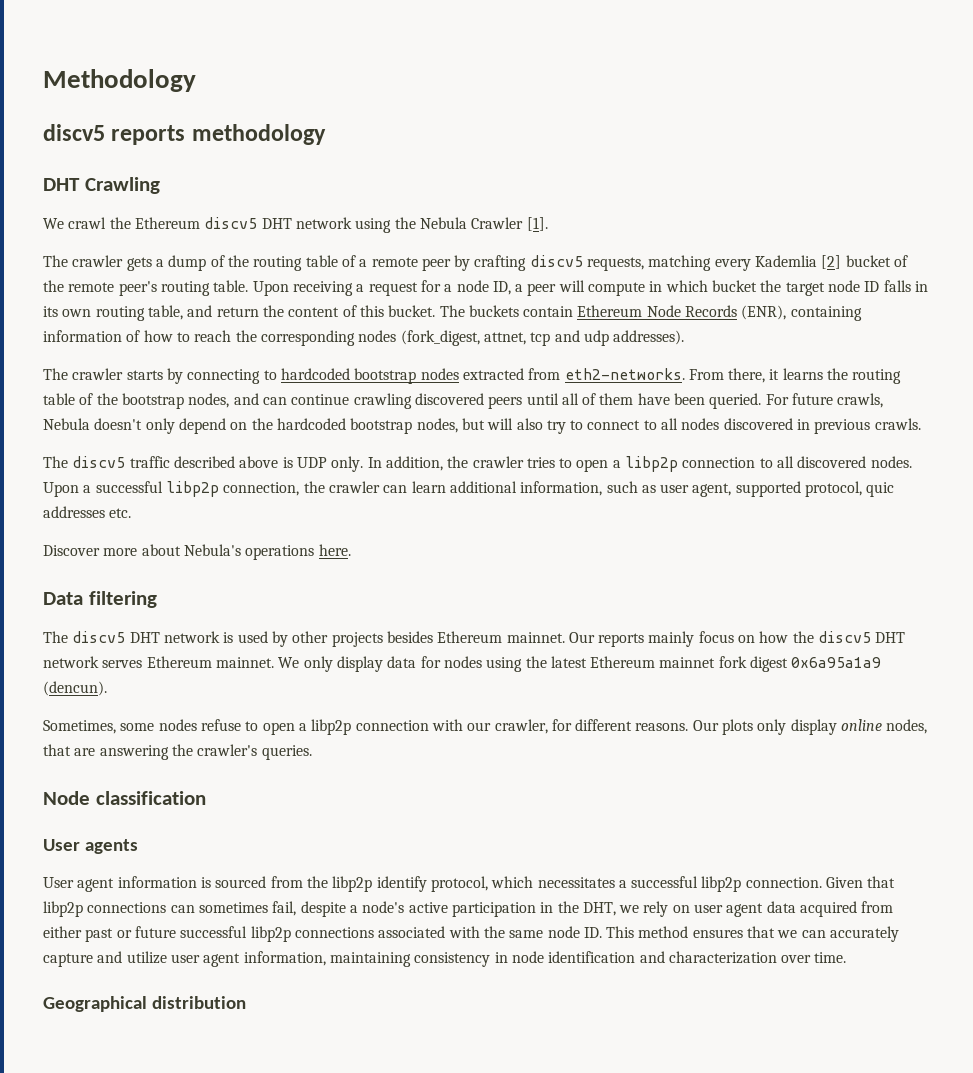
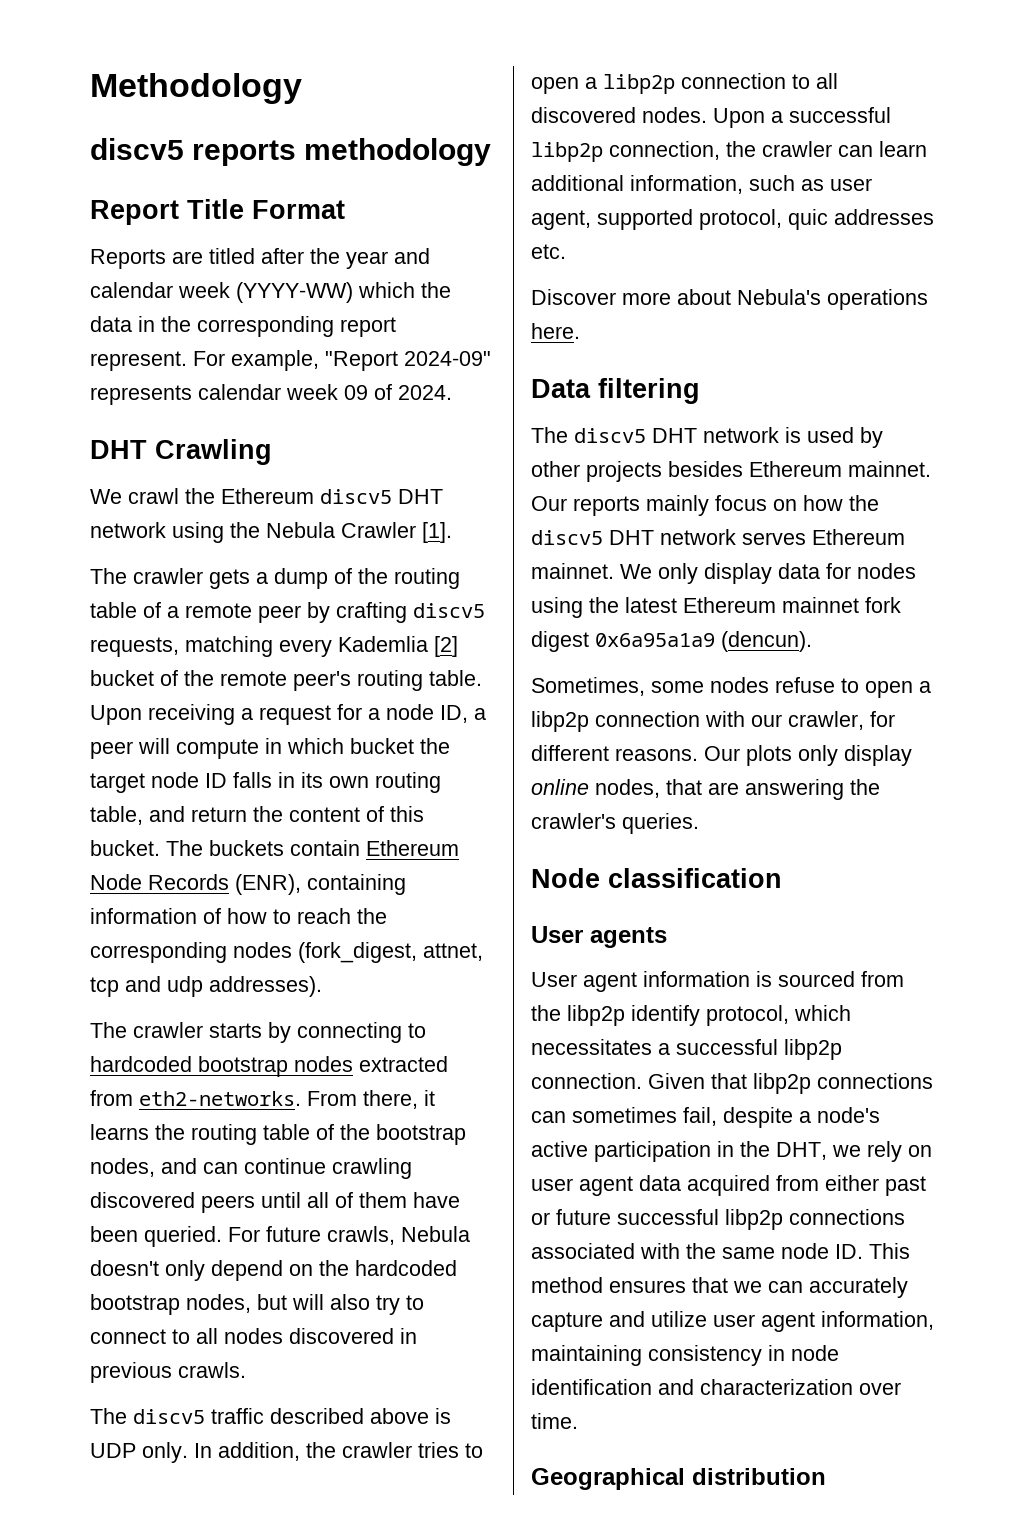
(326, 134) none -> [90,199,345,225] [90,248,430,269] [90,282,451,303] [90,316,396,337] [90,350,491,371] [90,384,452,405] // Report Title Format // Reports are titled after the year and calendar week (YYYY-WW) which the data in the corresponding report represent. For example, "Report 2024-09" represents calendar week 09 of 2024.

